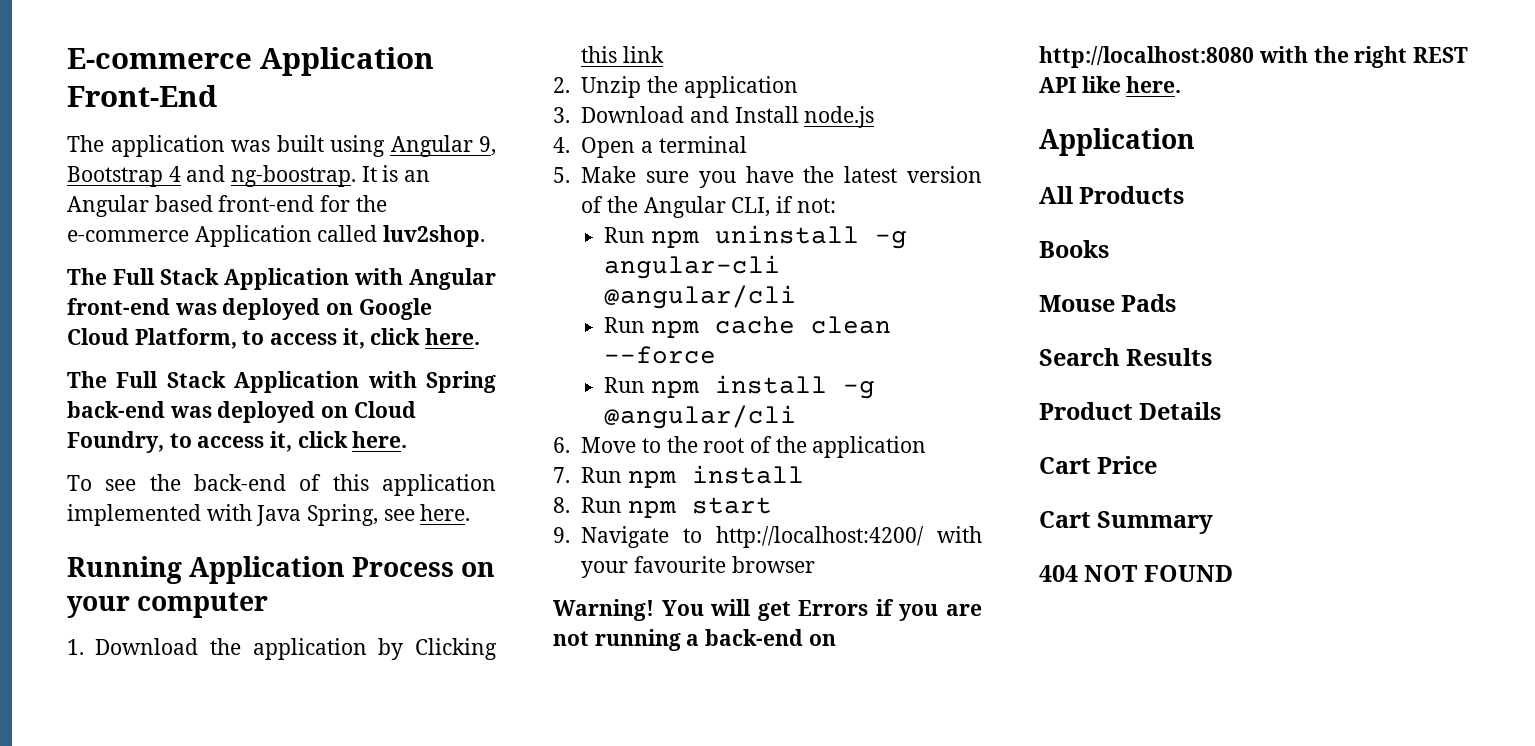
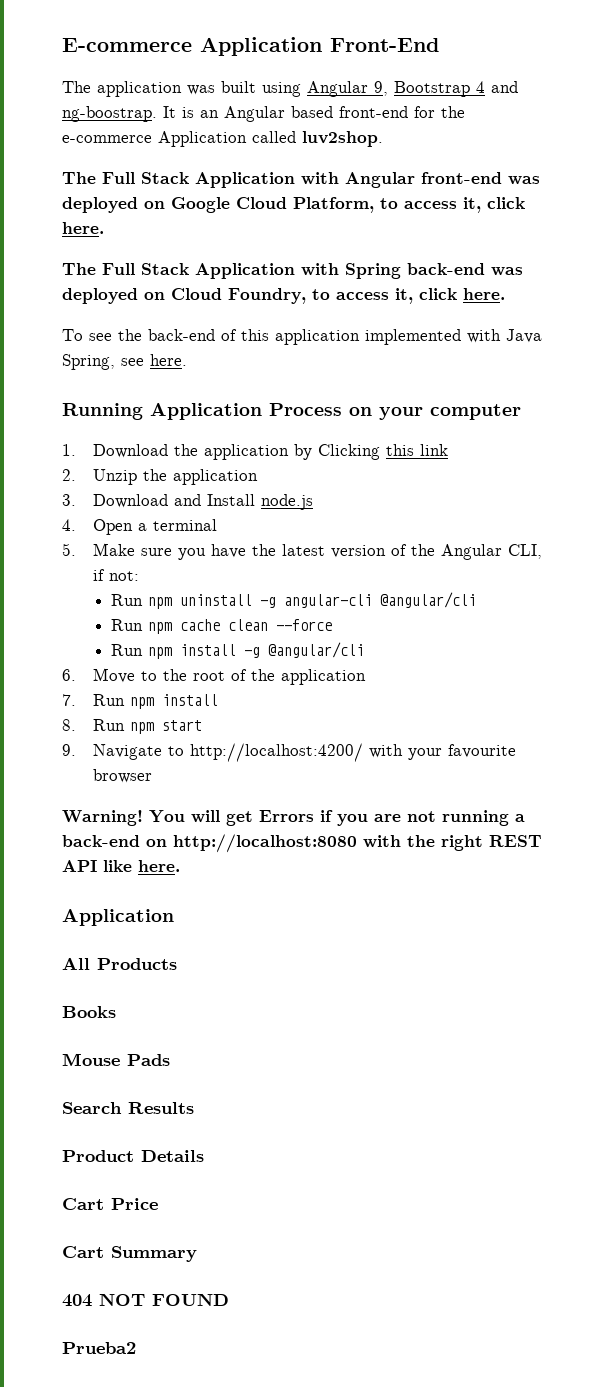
(1233, 573) none -> [62,1342,136,1354] // Prueba2

